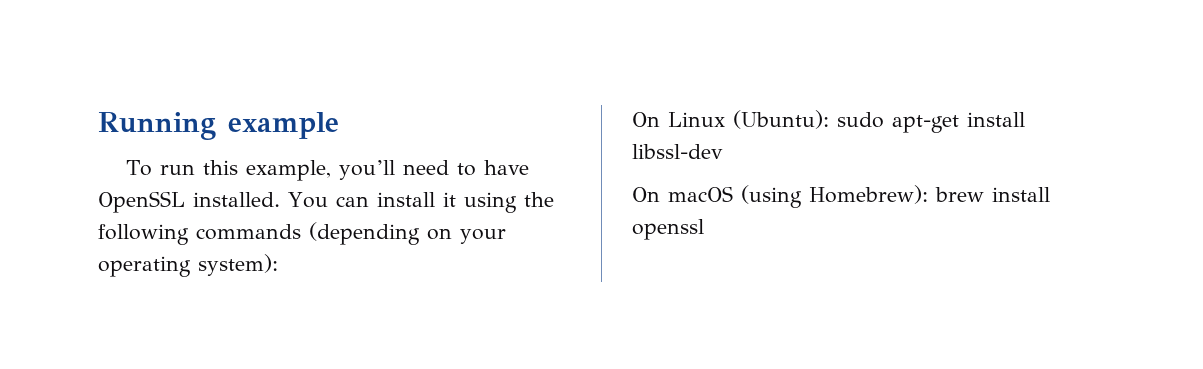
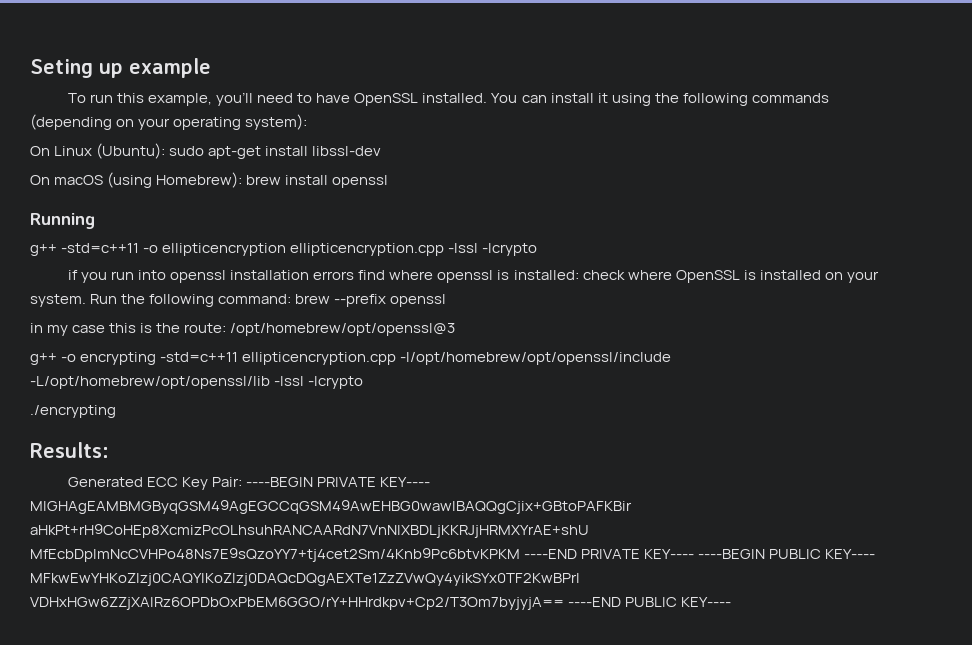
[98,112,216,140] Running -> [30,59,123,78] Seting up
(704, 229) none -> [30,213,95,229] [30,243,538,256] [67,270,879,283] [30,294,447,307] [30,323,456,336] [30,352,672,365] [30,376,364,389] [30,405,116,418] [30,442,109,458] [67,477,431,490] [30,500,632,514] [30,524,589,538] [30,548,876,562] [30,573,580,586] [30,597,732,610] // Running // g++ -std=c++11 -o ellipticencryption ellipticencryption.cpp -lssl -lcrypto // if you run into openssl installation errors find where openssl is installed: check where OpenSSL is installed on your system. Run the following command: brew --prefix openssl // in my case this is the route: /opt/homebrew/opt/openssl@3 // g++ -o encrypting -std=c++11 ellipticencryption.cpp -I/opt/homebrew/opt/openssl/include -L/opt/homebrew/opt/openssl/lib -lssl -lcrypto // ./encrypting // Results: // Generated ECC Key Pair: ----BEGIN PRIVATE KEY---- MIGHAgEAMBMGByqGSM49AgEGCCqGSM49AwEHBG0wawIBAQQgCjix+GBtoPAFKBir aHkPt+rH9CoHEp8XcmizPcOLhsuhRANCAARdN7VnNlXBDLjKKRJjHRMXYrAE+shU MfEcbDplmNcCVHPo48Ns7E9sQzoYY7+tj4cet2Sm/4Knb9Pc6btvKPKM ----END PRIVATE KEY---- ----BEGIN PUBLIC KEY---- MFkwEwYHKoZIzj0CAQYIKoZIzj0DAQcDQgAEXTe1ZzZVwQy4yikSYx0TF2KwBPrI VDHxHGw6ZZjXAlRz6OPDbOxPbEM6GGO/rY+HHrdkpv+Cp2/T3Om7byjyjA== ----END PUBLIC KEY----

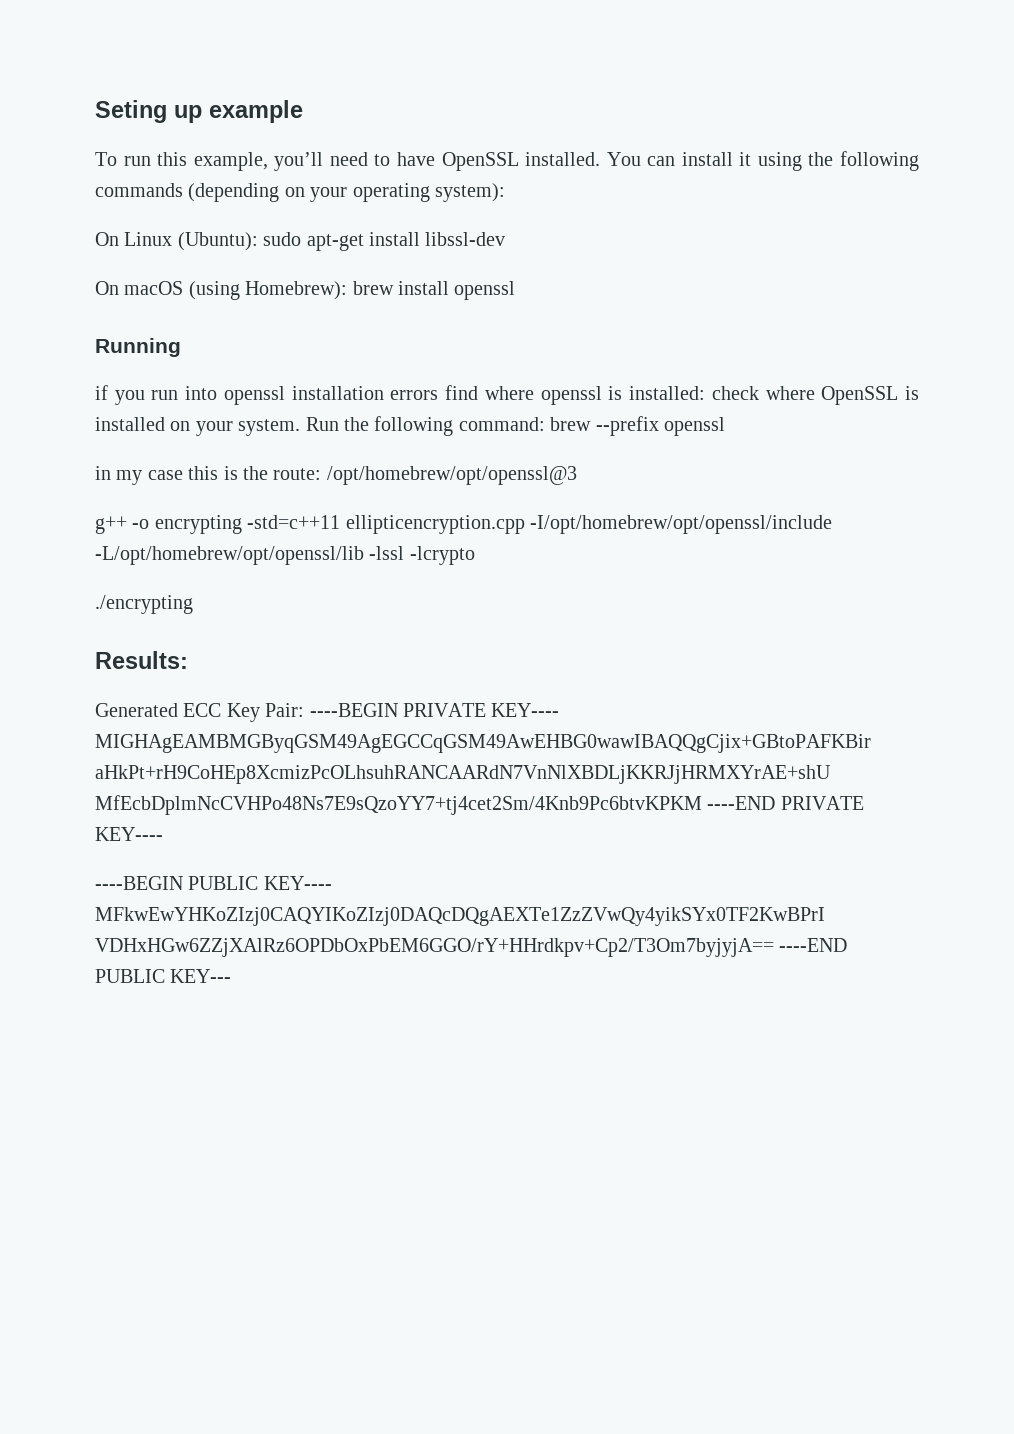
[30,243,538,256] // g++ -std=c++11 -o ellipticencryption ellipticencryption.cpp -lssl -lcrypto -> (181, 347) none
(695, 554) none -> (163, 834) //
[681,597,732,607] KEY---- -> [170,969,232,983] KEY---

